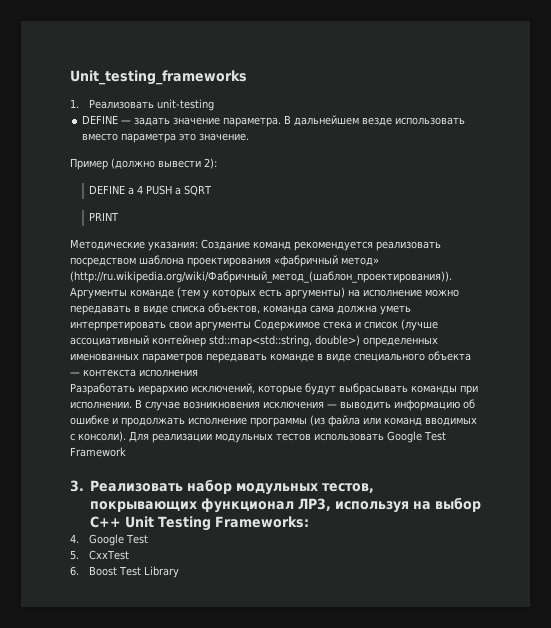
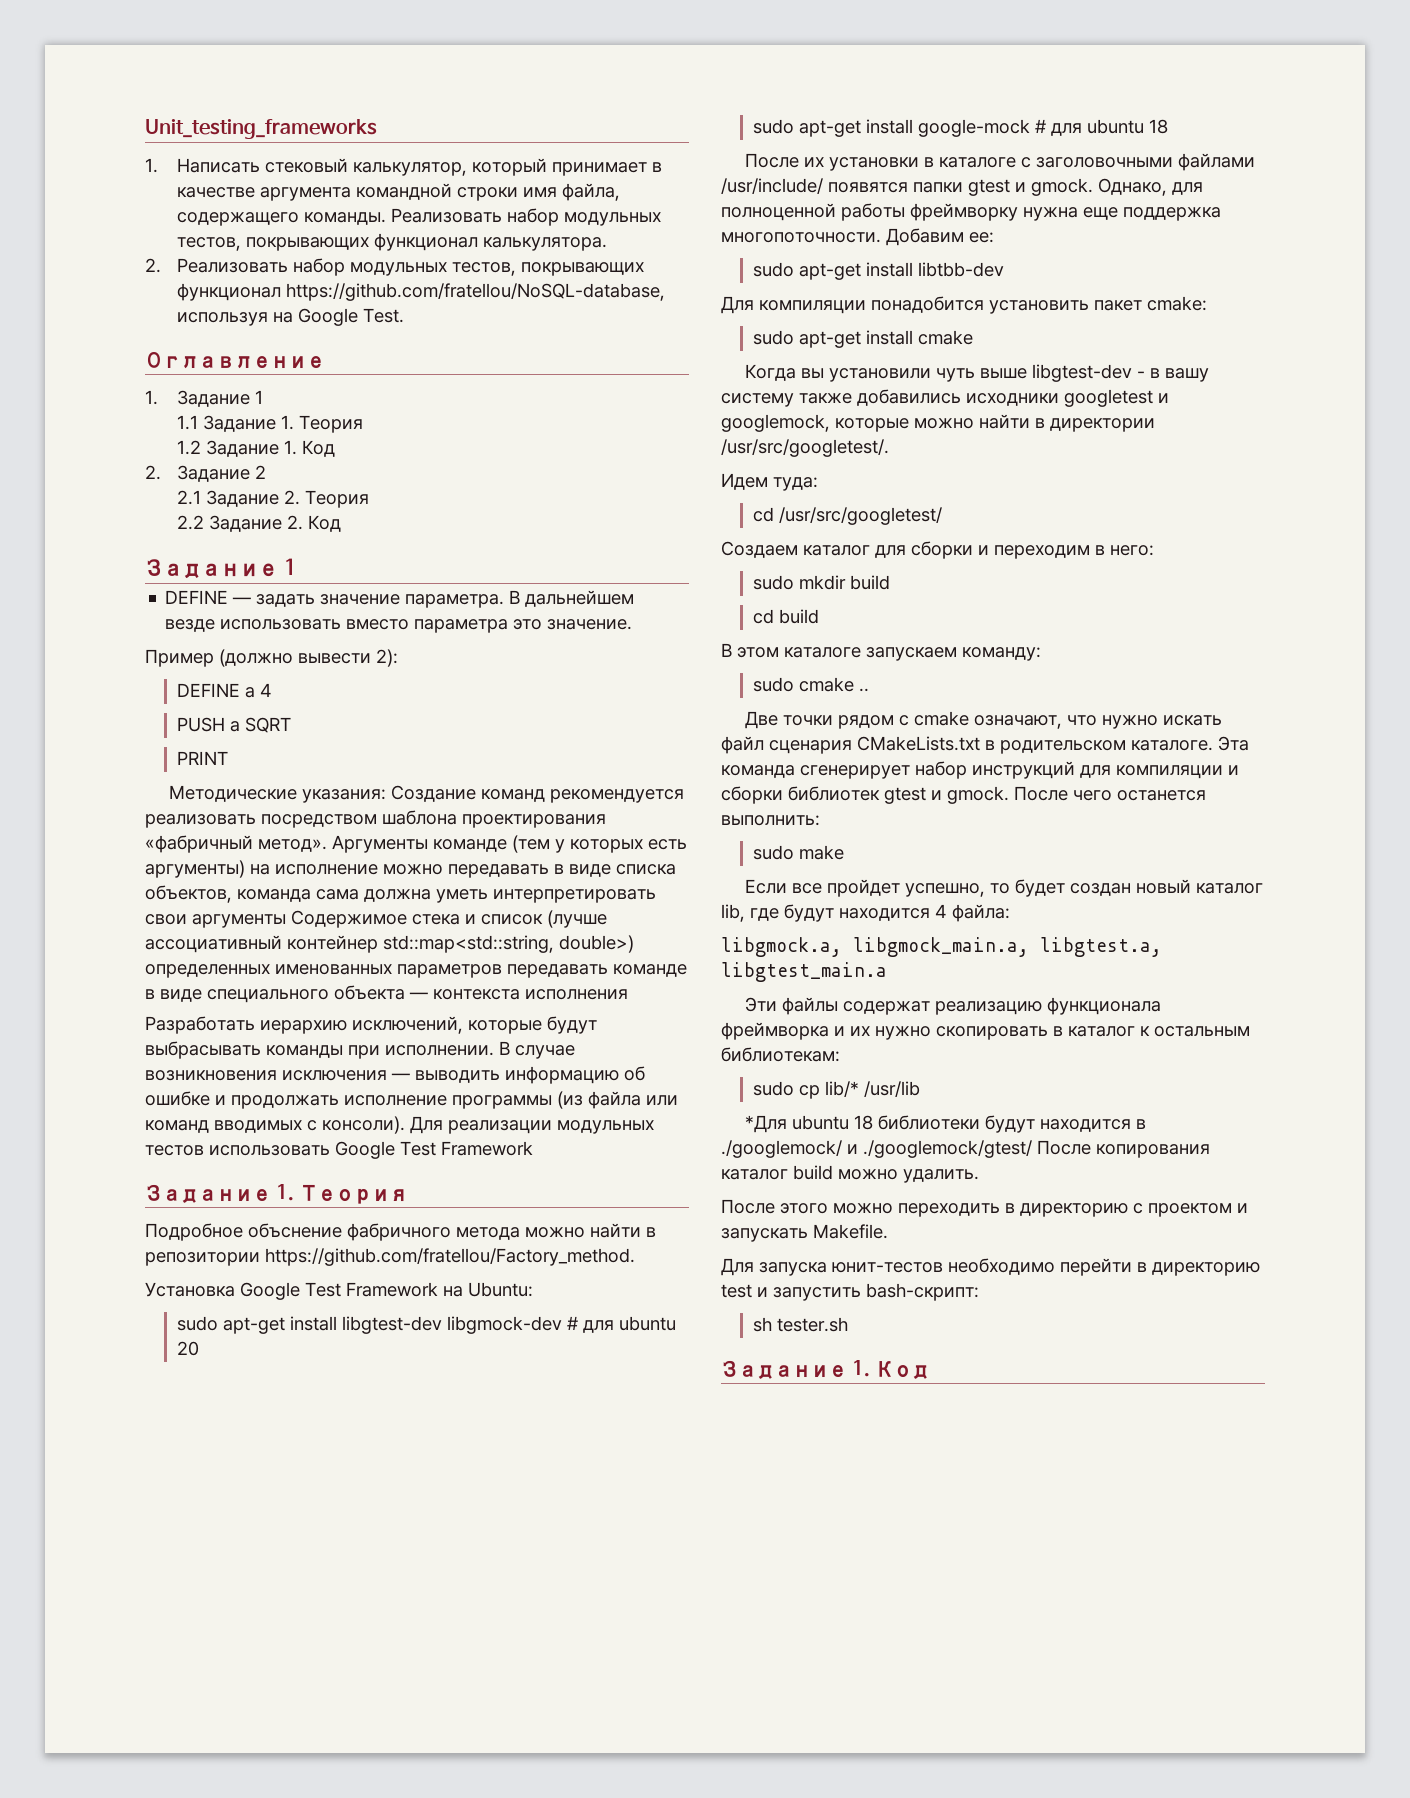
[89,99,215,111] Реализовать unit-testing -> [176,158,662,176] [176,183,620,201] [176,208,661,226] [176,233,607,251] [145,258,644,276] [176,283,665,301] [176,308,404,326] [145,351,325,369] [145,390,263,407] [176,415,363,433] [176,440,335,457] [145,465,266,482] [176,490,369,508] [176,515,341,532] [145,558,296,579] Написать стековый калькулятор, который принимает в качестве аргумента командной строки имя файла, содержащего команды. Реализовать набор модульных тестов, покрывающих функционал калькулятора. // 2. Реализовать набор модульных тестов, покрывающих функционал https://github.com/fratellou/NoSQL-database, используя на Google Test. // Оглавление // 1. Задание 1 // 1.1 Задание 1. Теория // 1.2 Задание 1. Код // 2. Задание 2 // 2.1 Задание 2. Теория // 2.2 Задание 2. Код // Задание 1
(144, 189) none -> (272, 690) //
[341,257,379,266] [70,271,452,283] метод» (http://ru.wikipedia.org/wiki/Фабричный_метод_(шаблон_проектирования)). -> [258,839,327,852] метод».
[70,479,374,495] [89,497,481,513] [89,516,310,531] [70,534,149,546] [70,550,130,560] [70,566,180,578] 3. Реализовать набор модульных тестов, покрывающих функционал ЛР3, используя на выбор C++ Unit Testing Frameworks: // 4. Google Test // 5. CxxTest // 6. Boost Test Library -> [145,1184,408,1204] [145,1223,656,1241] [145,1248,635,1266] [145,1282,533,1300] [176,1316,676,1334] [176,1341,199,1356] [752,119,1168,137] [745,153,1256,171] [721,178,1203,196] [721,203,1221,221] [721,228,994,246] [752,262,1004,280] [721,296,1207,314] [752,330,973,348] [745,364,1210,382] [721,389,1169,407] [721,414,1155,432] [721,439,889,457] [721,473,818,491] [752,507,942,525] [721,541,1154,559] [752,575,890,590] [752,609,819,624] [721,643,1041,661] [752,677,869,692] [745,711,1223,729] [721,736,1249,754] [721,761,1239,779] [721,786,1206,804] [721,815,820,826] [752,845,844,860] [745,879,1264,897] [721,904,1010,922] [721,937,1162,957] [721,962,887,982] [745,997,1162,1015] [721,1022,1250,1040] [721,1047,840,1062] [752,1081,920,1099] [745,1115,1147,1133] [721,1140,1210,1158] [721,1165,979,1183] [721,1199,1248,1217] [721,1224,888,1242] [721,1258,1260,1276] [721,1283,979,1301] [752,1317,848,1332] [721,1360,930,1379] Задание 1. Теория // Подробное объснение фабричного метода можно найти в репозитории https://github.com/fratellou/Factory_method. // Установка Google Test Framework на Ubuntu: // sudo apt-get install libgtest-dev libgmock-dev # для ubuntu 20 // sudo apt-get install google-mock # для ubuntu 18 // После их установки в каталоге с заголовочными файлами /usr/include/ появятся папки gtest и gmock. Однако, для полноценной работы фреймворку нужна еще поддержка многопоточности. Добавим ее: // sudo apt-get install libtbb-dev // Для компиляции понадобится установить пакет cmake: // sudo apt-get install cmake // Когда вы установили чуть выше libgtest-dev - в вашу систему также добавились исходники googletest и googlemock, которые можно найти в директории /usr/src/googletest/. // Идем туда: // cd /usr/src/googletest/ // Создаем каталог для сборки и переходим в него: // sudo mkdir build // cd build // В этом каталоге запускаем команду: // sudo cmake .. // Две точки рядом с cmake означают, что нужно искать файл сценария CMakeLists.txt в родительском каталоге. Эта команда сгенерирует набор инструкций для компиляции и сборки библиотек gtest и gmock. После чего останется выполнить: // sudo make // Если все пройдет успешно, то будет создан новый каталог lib, где будут находится 4 файла: // libgmock.a, libgmock_main.a, libgtest.a, libgtest_main.a // Эти файлы содержат реализацию функционала фреймворка и их нужно скопировать в каталог к остальным библиотекам: // sudo cp lib/* /usr/lib // *Для ubuntu 18 библиотеки будут находится в ./googlemock/ и ./googlemock/gtest/ После копирования каталог build можно удалить. // После этого можно переходить в директорию с проектом и запускать Makefile. // Для запуска юнит-тестов необходимо перейти в директорию test и запустить bash-скрипт: // sh tester.sh // Задание 1. Код

